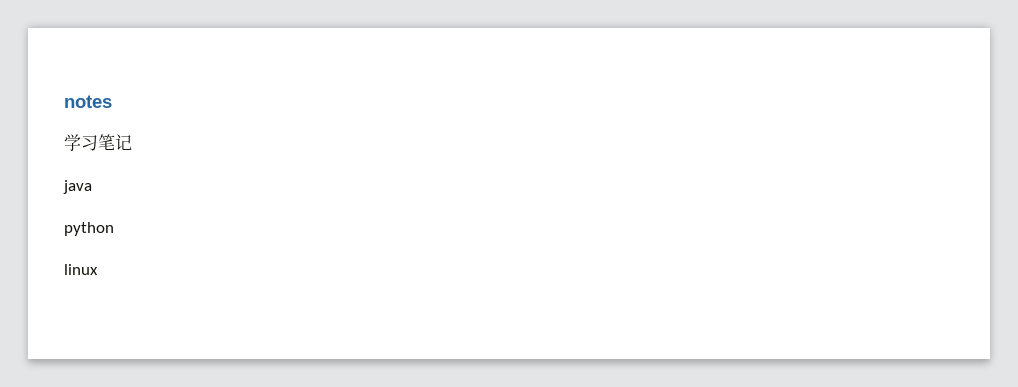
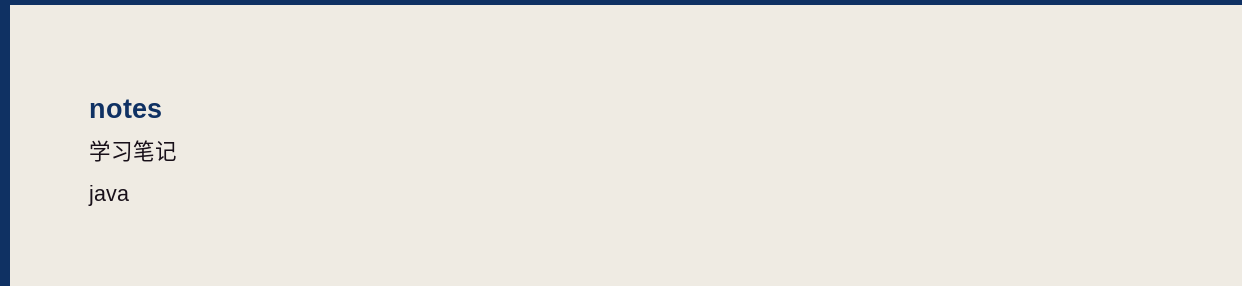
[64,222,114,236] [64,264,98,275] // python // linux -> (129, 195) none

